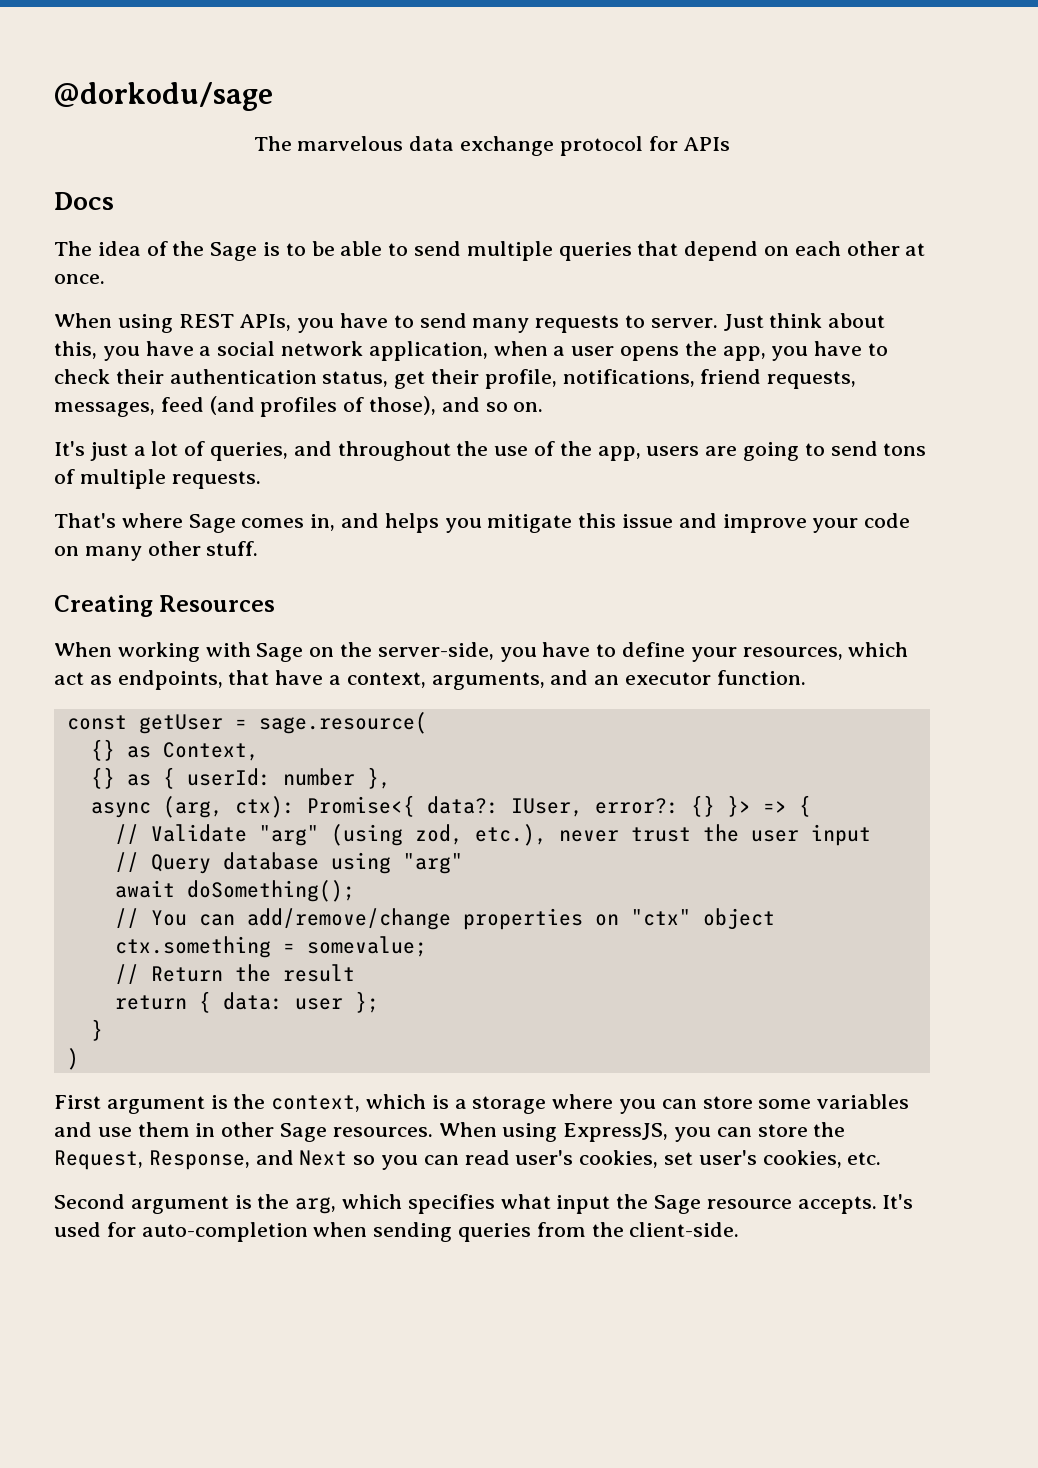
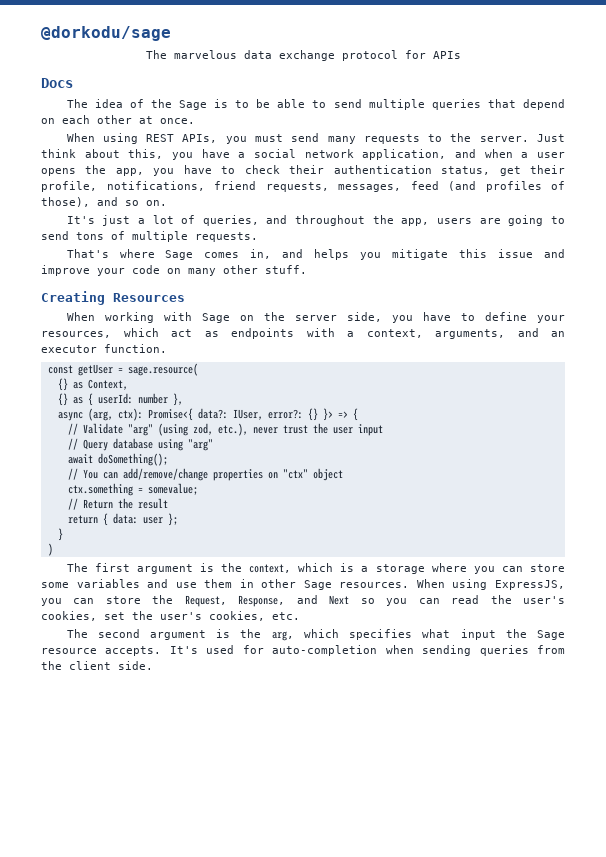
[340,313,414,328] have to -> [254,134,283,142] must
(646, 321) none -> [450,133,472,142] the
(488, 351) none -> [455,149,476,158] and
[494,441,592,456] use of the -> (394, 219) none
[377,642,494,660] server-side, -> [294,312,382,322] server side,
[117,670,324,690] endpoints, that have -> [231,328,335,339] endpoints with
[54,1095,101,1109] First -> [66,563,130,572] The first
(510, 1157) none -> [490,595,512,604] the
(694, 1158) none -> [132,611,153,620] the
[54,1194,125,1209] Second -> [66,629,140,638] The second
[629,1222,740,1237] client-side. -> [69,661,153,670] client side.

